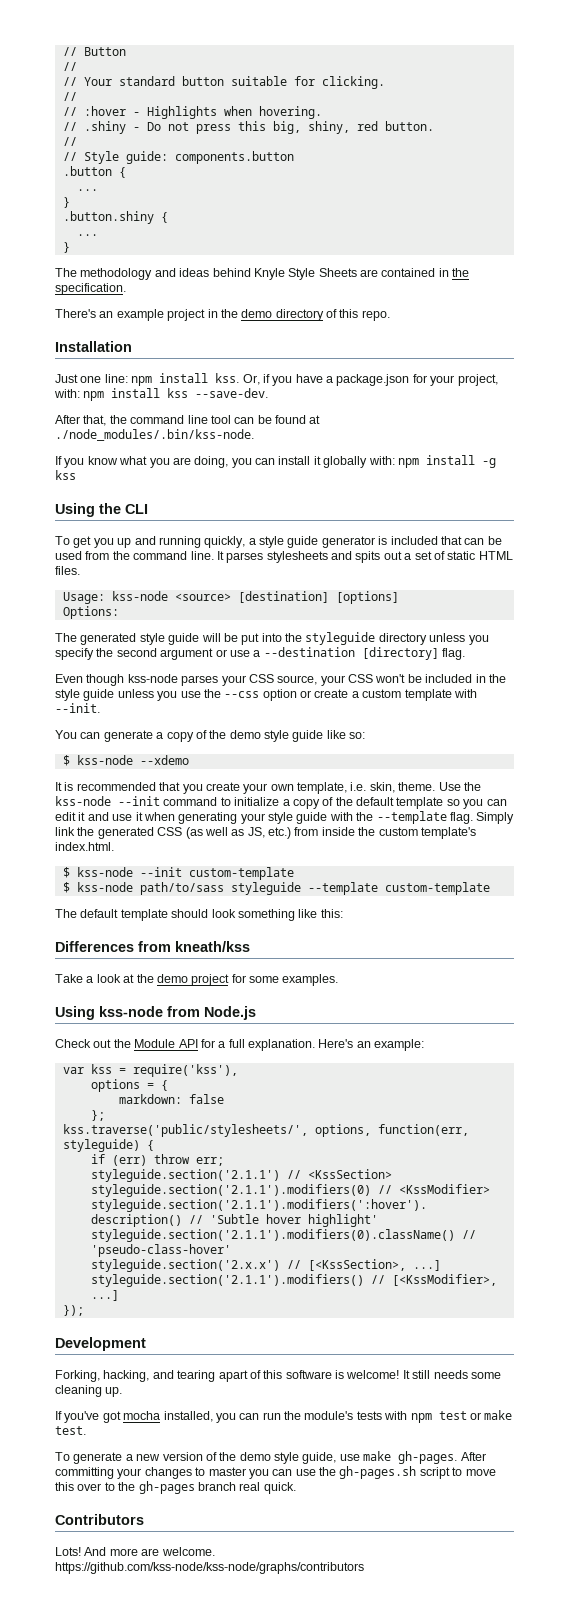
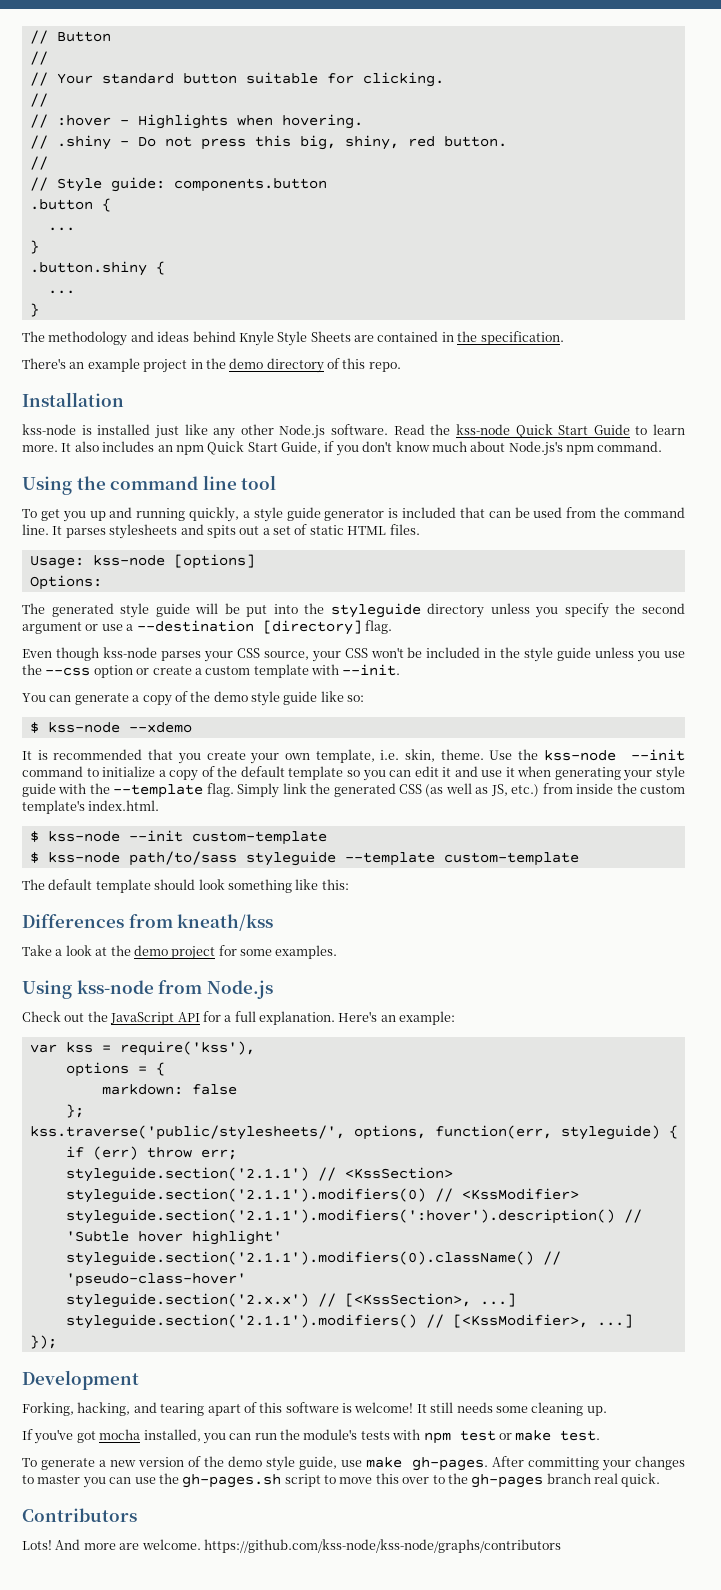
[55,373,498,386] [54,388,269,401] [55,415,321,426] [55,429,254,441] [55,455,496,468] [55,470,76,480] [55,503,148,517] Just one line: npm install kss. Or, if you have a package.json for your project, with: npm install kss --save-dev. // After that, the command line tool can be found at ./node_modules/.bin/kss-node. // If you know what you are doing, you can install it globally with: npm install -g kss // Using the CLI -> [22,424,685,439] [22,441,663,456] [22,475,277,495] kss-node is installed just like any other Node.js software. Read the kss-node Quick Start Guide to learn more. It also includes an npm Quick Start Guide, if you don't know much about Node.js's npm command. // Using the command line tool
[174,591,329,603] <source> [destination] -> (165, 560) none
[134,1039,176,1048] Module -> [110,1012,175,1025] JavaScript

